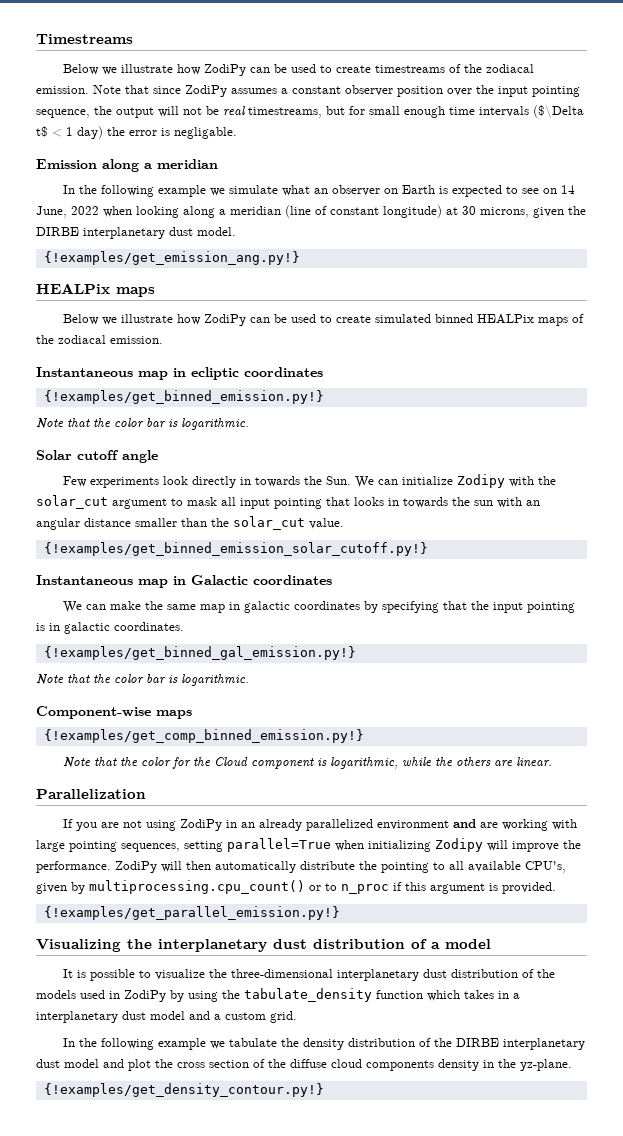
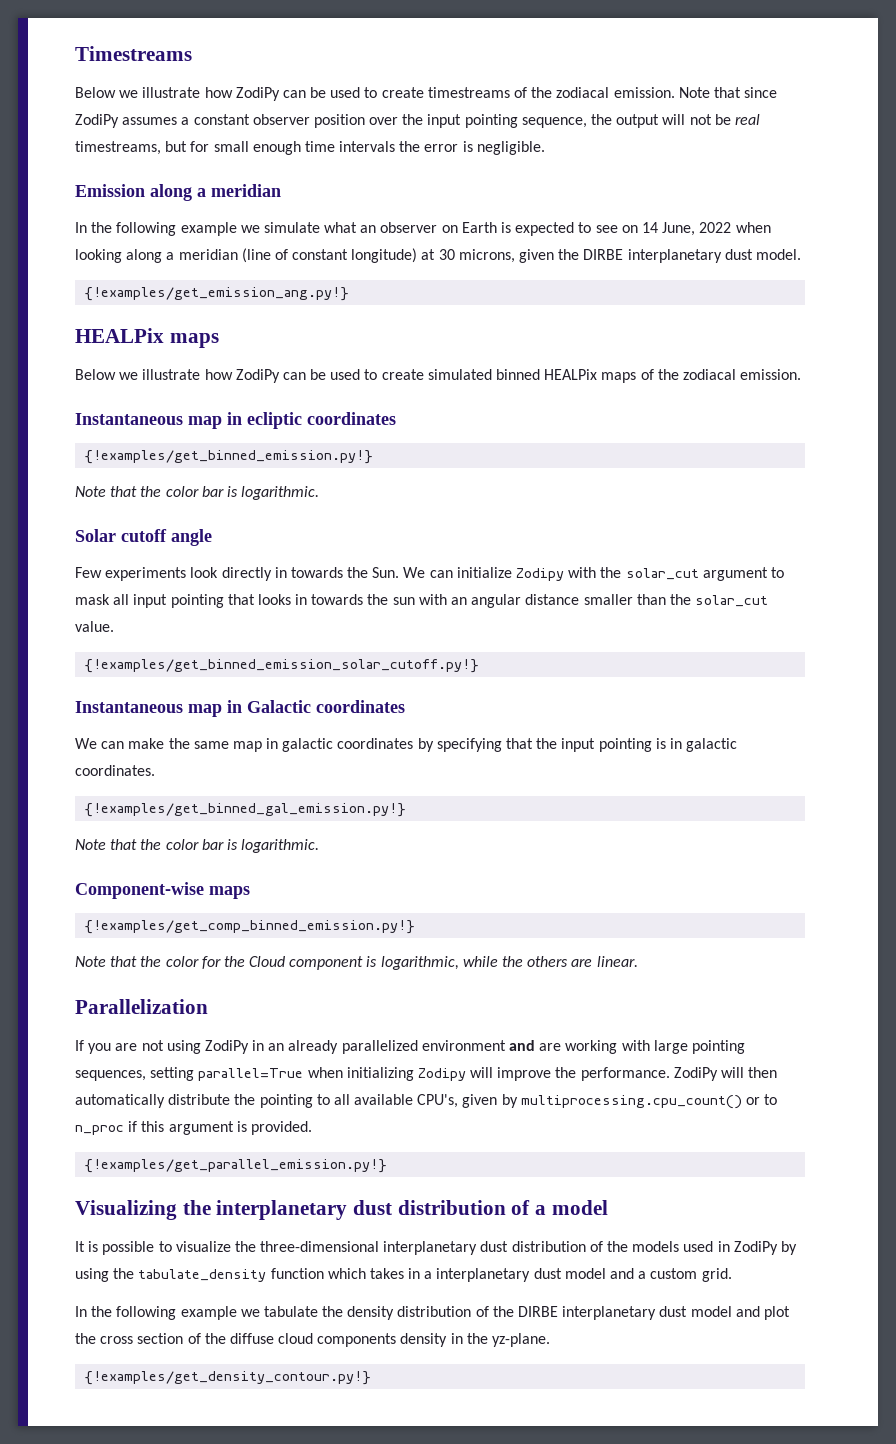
[533,105,584,119] [36,126,103,139] ($\Delta t$ < 1 day) -> (396, 146) none
[174,127,237,139] negligable. -> [476,141,545,155] negligible.

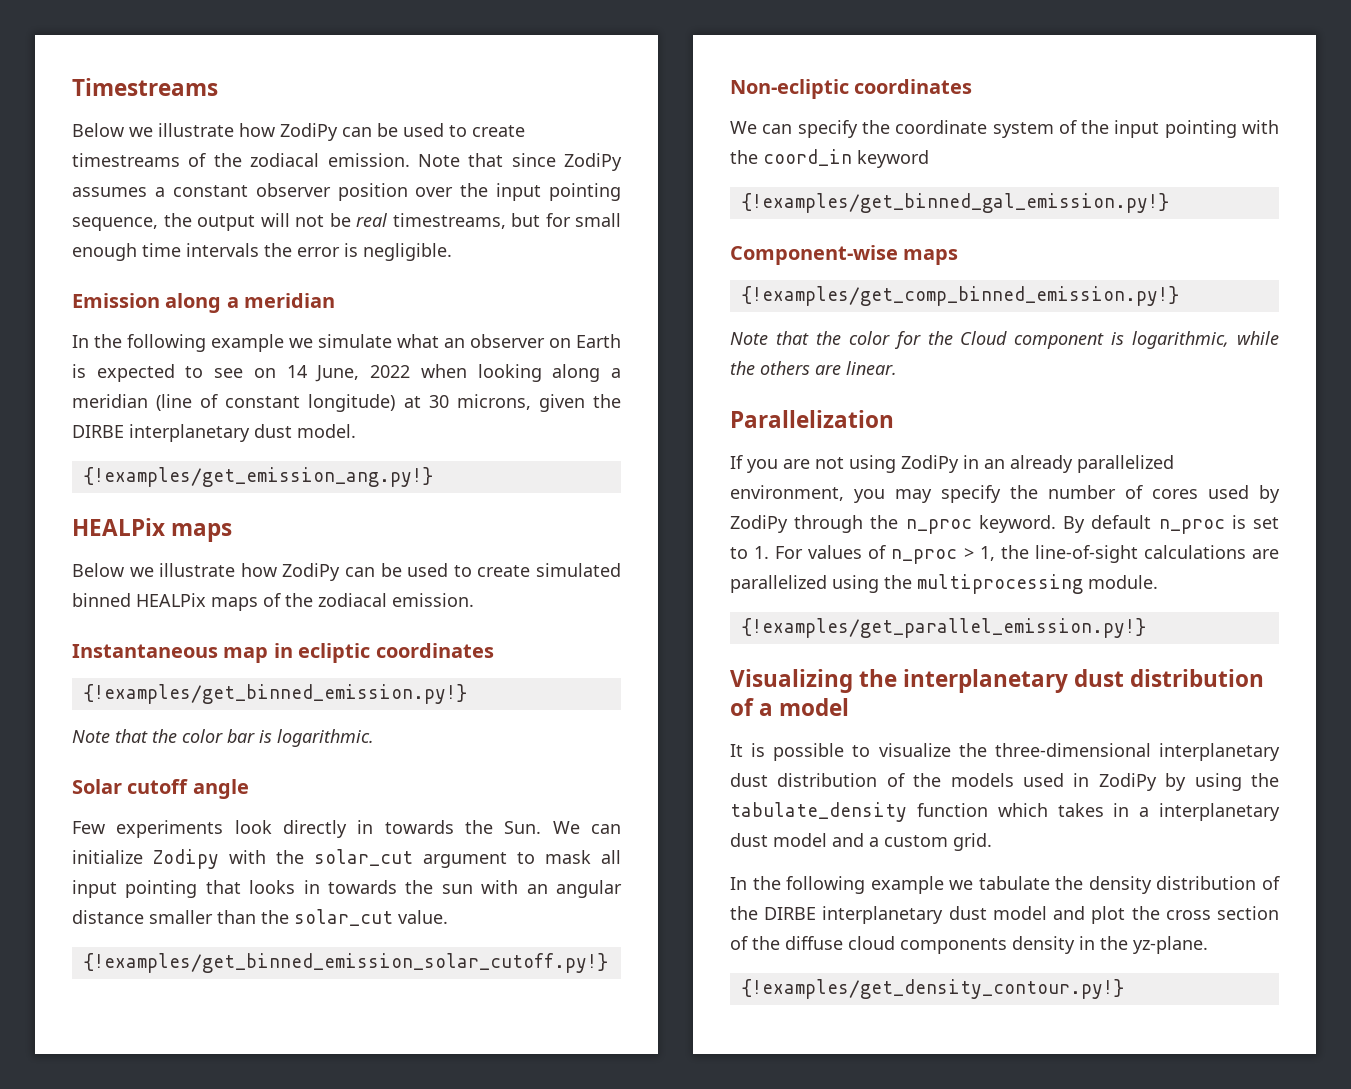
[75,700,311,717] Instantaneous map in Galactic -> [730,79,849,99] Non-ecliptic
[128,738,738,752] [75,765,155,776] [84,803,407,817] [75,839,320,853] make the same map in galactic coordinates by specifying that the input pointing is in galactic coordinates. // {!examples/get_binned_gal_emission.py!} // Note that the color bar is logarithmic. -> [797,120,1279,138] [730,149,929,168] [740,193,1169,213] specify the coordinate system of the input pointing with the coord_in keyword // {!examples/get_binned_gal_emission.py!}
[421,1040,745,1054] [75,1067,778,1081] [75,1094,778,1109] [75,1121,312,1135] environment and are working with large pointing sequences, setting parallel=True when initializing Zodipy will improve the performance. ZodiPy will then automatically distribute the pointing to all available CPU's, given by multiprocessing.cpu_count() or to n_proc if this argument is provided. -> [730,485,1280,503] [730,515,1279,534] [730,545,1279,564] [730,574,1158,594] environment, you may specify the number of cores used by ZodiPy through the n_proc keyword. By default n_proc is set to 1. For values of n_proc > 1, the line-of-sight calculations are parallelized using the multiprocessing module.

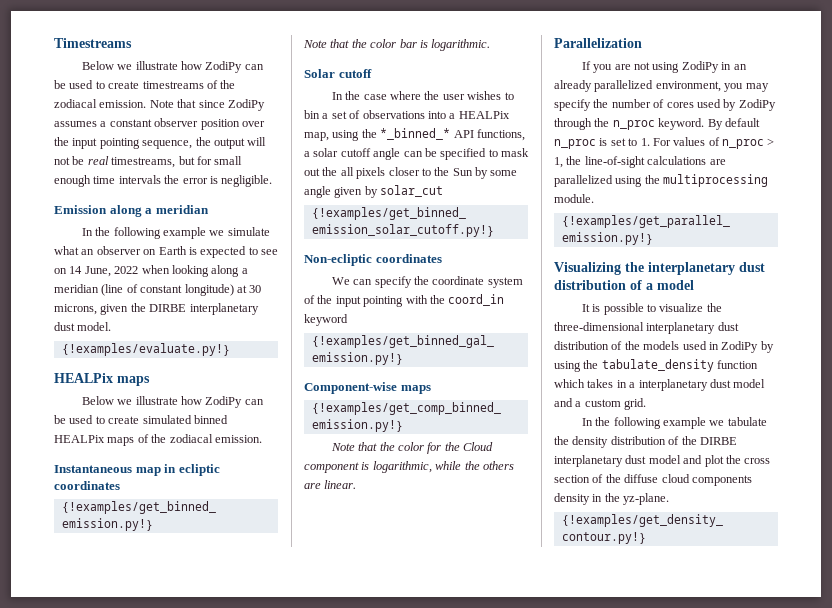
[82,467,433,487] {!examples/get_emission_ang.py!} -> [61,343,230,356] {!examples/evaluate.py!}
[192,779,249,799] [72,820,621,838] [72,849,621,869] [72,880,622,898] [72,909,448,926] angle // Few experiments look directly in towards the Sun. We can initialize Zodipy with the solar_cut argument to mask all input pointing that looks in towards the sun with an angular distance smaller than the solar_cut value. -> [331,91,514,100] [304,110,510,119] [304,128,525,141] [304,148,529,160] [304,167,518,179] [304,185,444,198] // In the case where the user wishes to bin a set of observations into a HEALPix map, using the *_binned_* API functions, a solar cutoff angle can be specified to mask out the all pixels closer to the Sun by some angle given by solar_cut

